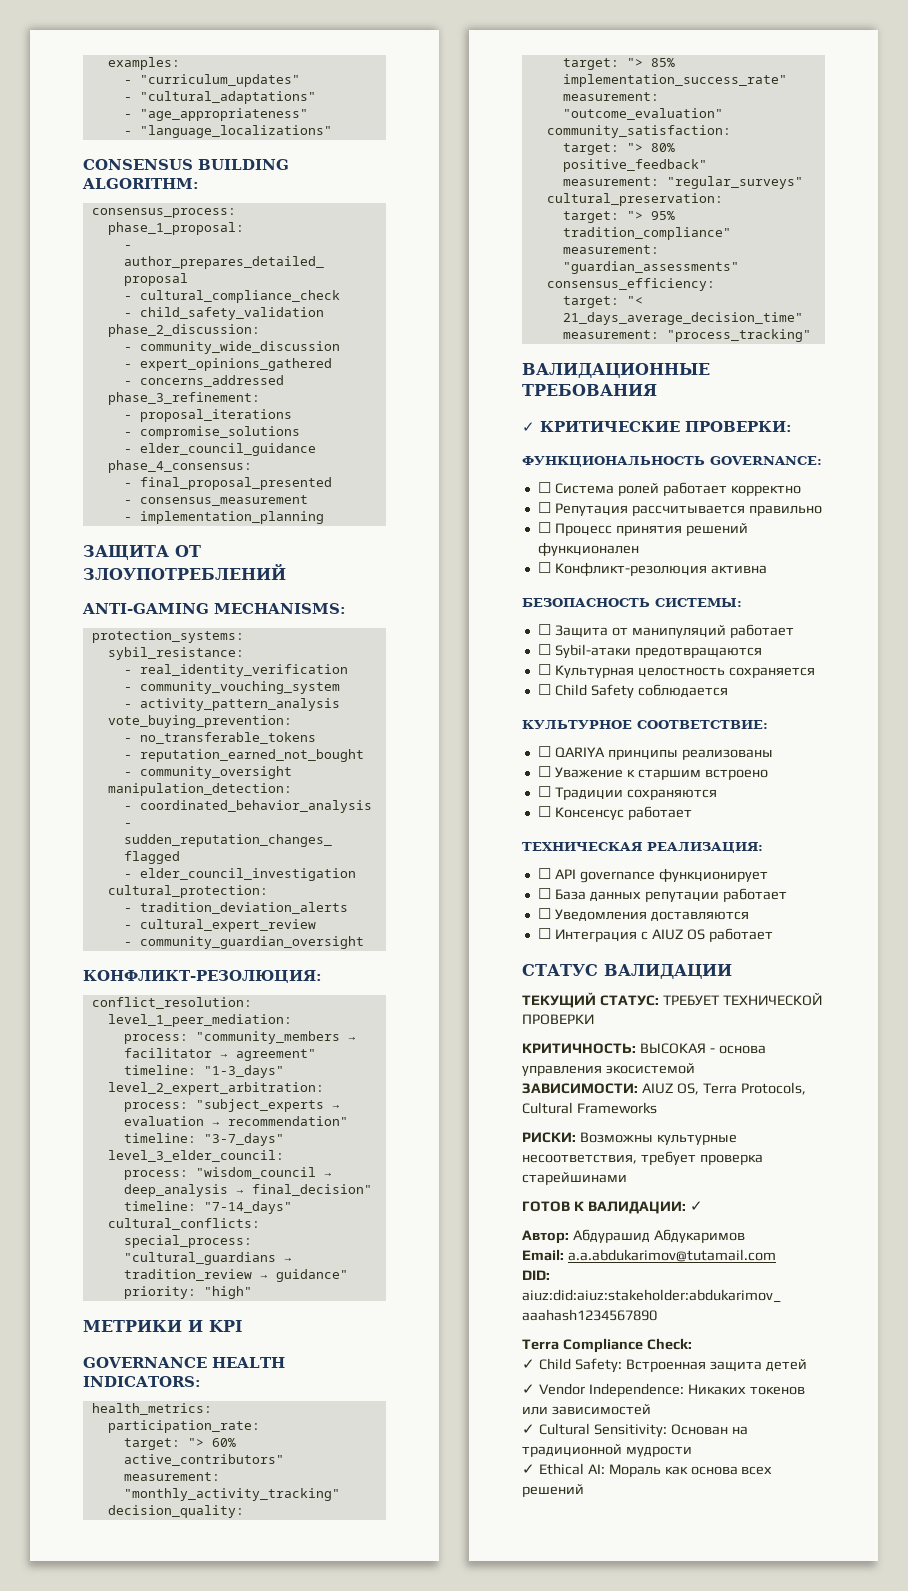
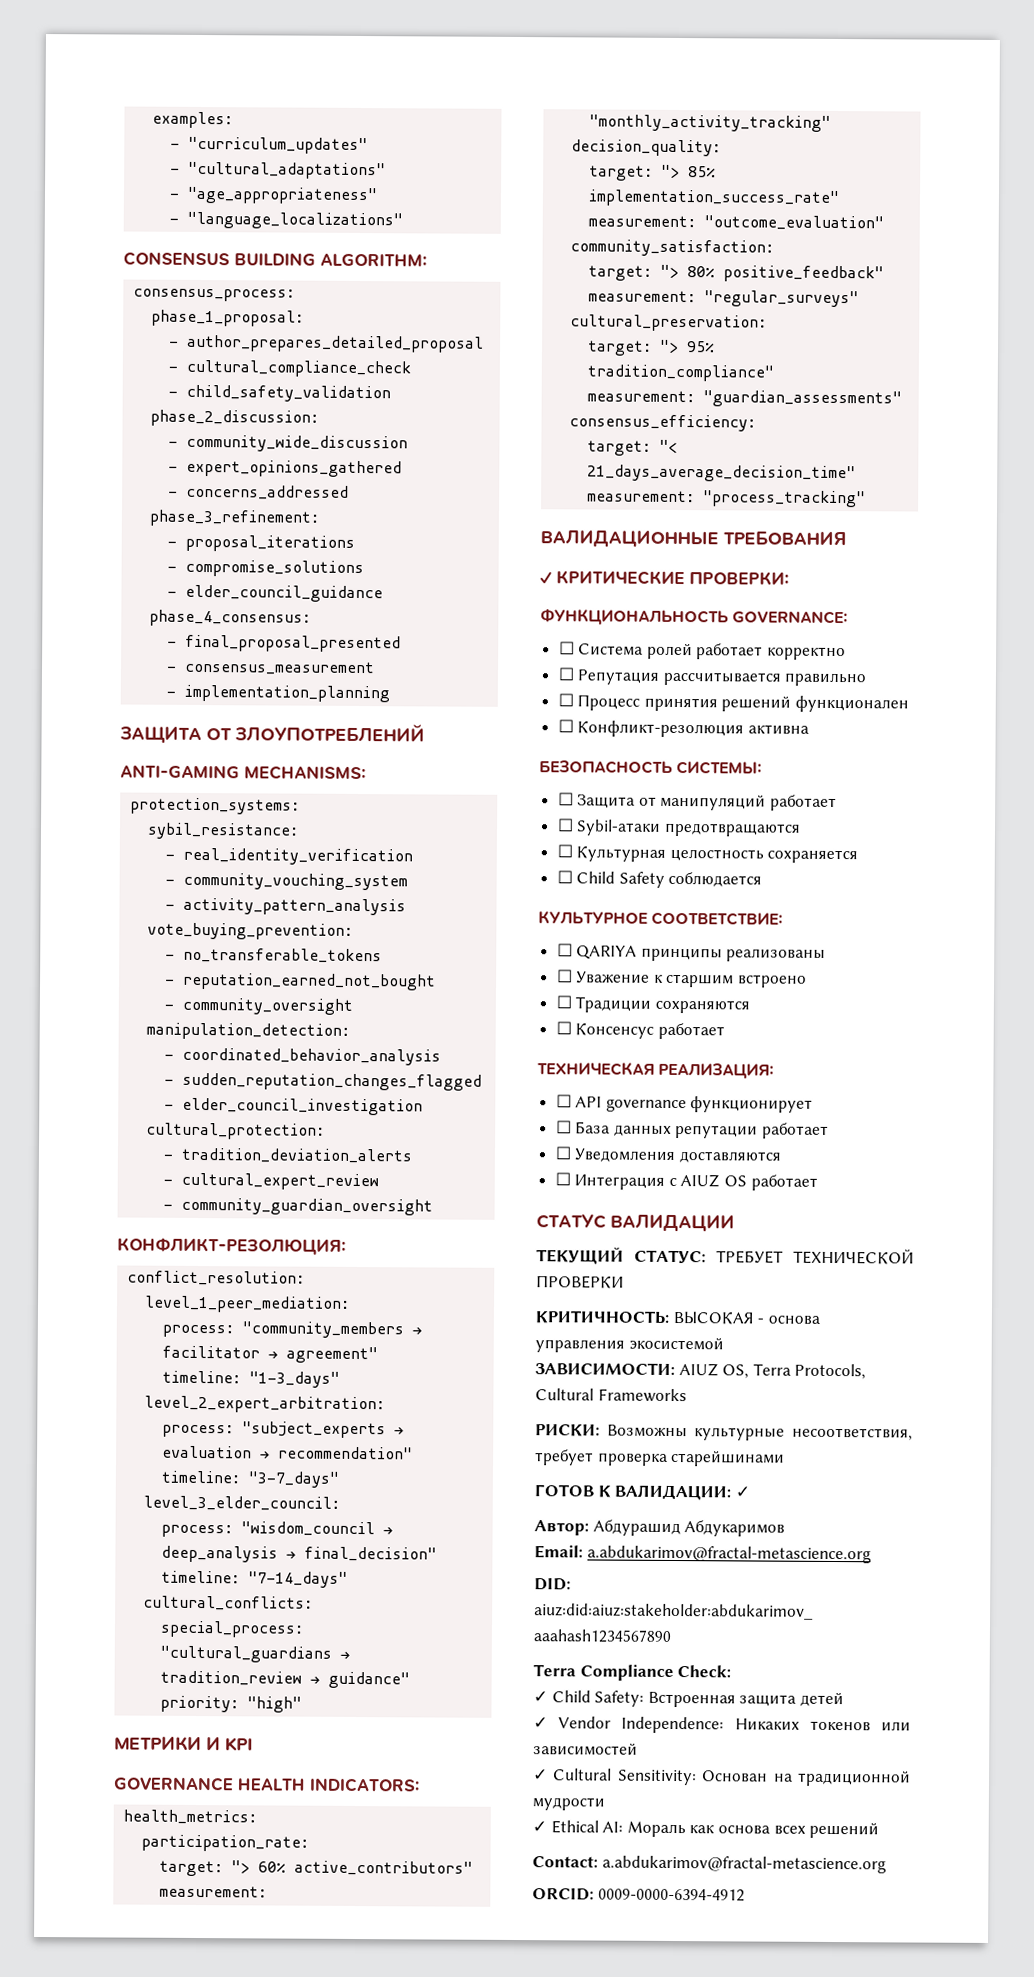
[567,1249,776,1262] a.a.abdukarimov@tutamail.com -> [586,1545,872,1564] a.abdukarimov@fractal-metascience.org
(584, 1490) none -> [532,1855,887,1874] [532,1888,745,1902] // Contact: a.abdukarimov@fractal-metascience.org // ORCID: 0009-0000-6394-4912

